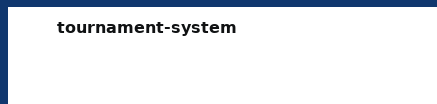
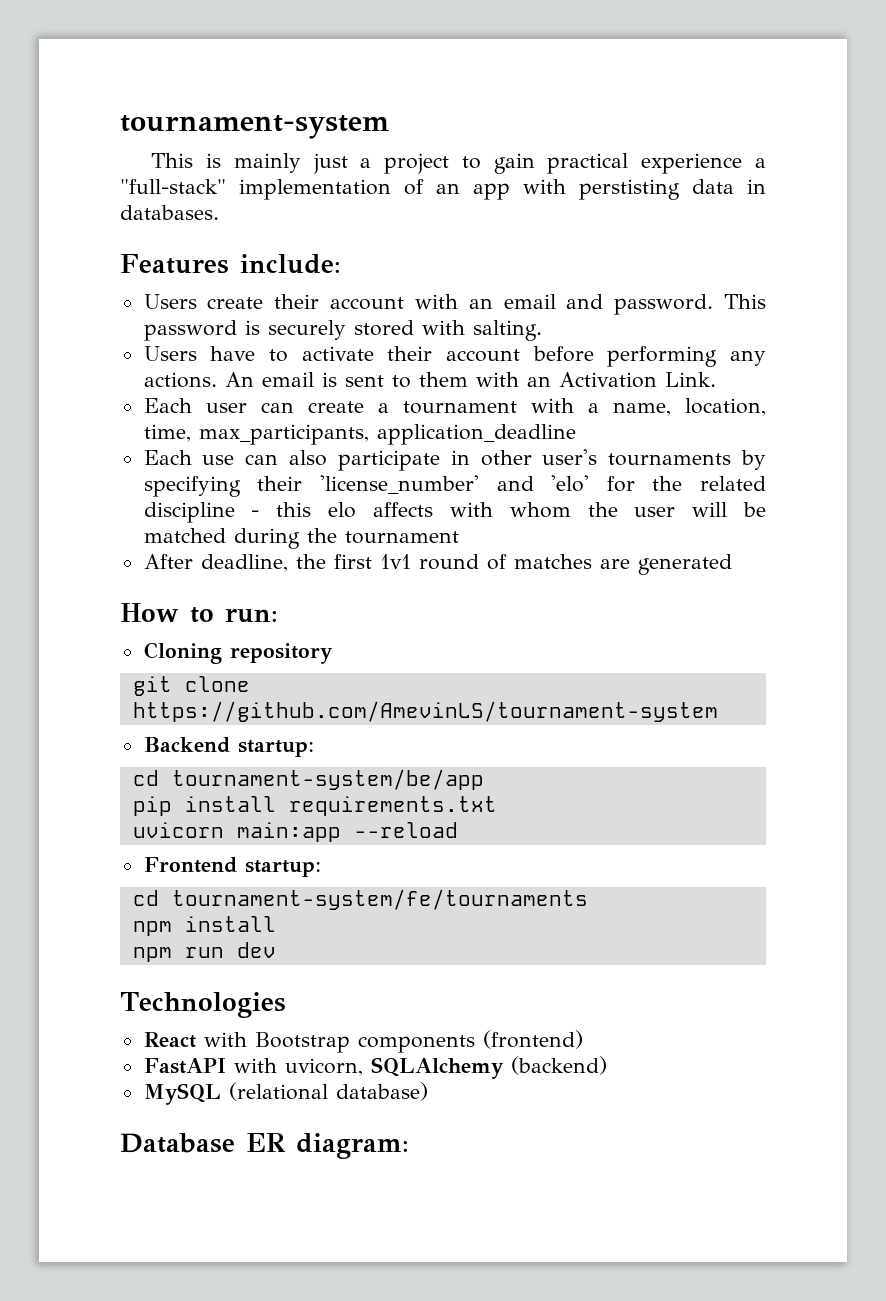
(237, 29) none -> [151,153,766,174] [120,179,766,200] [120,205,219,220] [120,254,341,274] [143,294,767,315] [143,320,542,341] [143,346,766,367] [143,372,716,388] [143,398,766,416] [143,424,576,445] [143,449,766,471] [143,475,766,497] [143,502,766,523] [143,528,459,549] [143,554,732,575] [120,603,278,623] [143,642,333,664] [132,676,250,696] [132,701,718,722] [143,737,314,757] [132,769,484,790] [132,796,497,816] [132,822,458,842] [143,857,321,877] [132,889,588,910] [132,916,276,936] [132,942,276,962] [120,992,286,1018] [143,1030,583,1053] [143,1056,607,1079] [143,1082,428,1105] [120,1133,409,1159] // This is mainly just a project to gain practical experience a "full-stack" implementation of an app with perstisting data in databases. // Features include: // Users create their account with an email and password. This password is securely stored with salting. // Users have to activate their account before performing any actions. An email is sent to them with an Activation Link. // Each user can create a tournament with a name, location, time, max_participants, application_deadline // Each use can also participate in other user's tournaments by specifying their 'license_number' and 'elo' for the related discipline - this elo affects with whom the user will be matched during the tournament // After deadline, the first 1v1 round of matches are generated // How to run: // Cloning repository // git clone https://github.com/AmevinLS/tournament-system // Backend startup: // cd tournament-system/be/app // pip install requirements.txt // uvicorn main:app --reload // Frontend startup: // cd tournament-system/fe/tournaments // npm install // npm run dev // Technologies // React with Bootstrap components (frontend) // FastAPI with uvicorn, SQLAlchemy (backend) // MySQL (relational database) // Database ER diagram:

